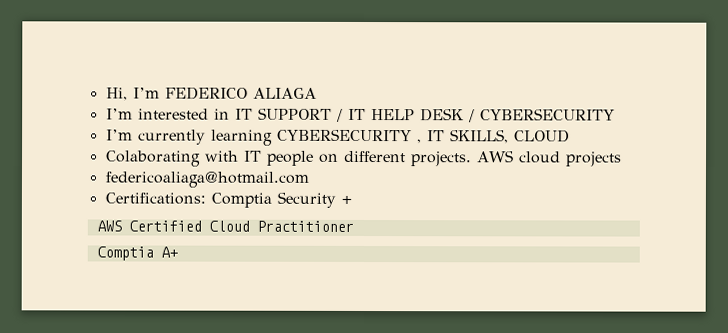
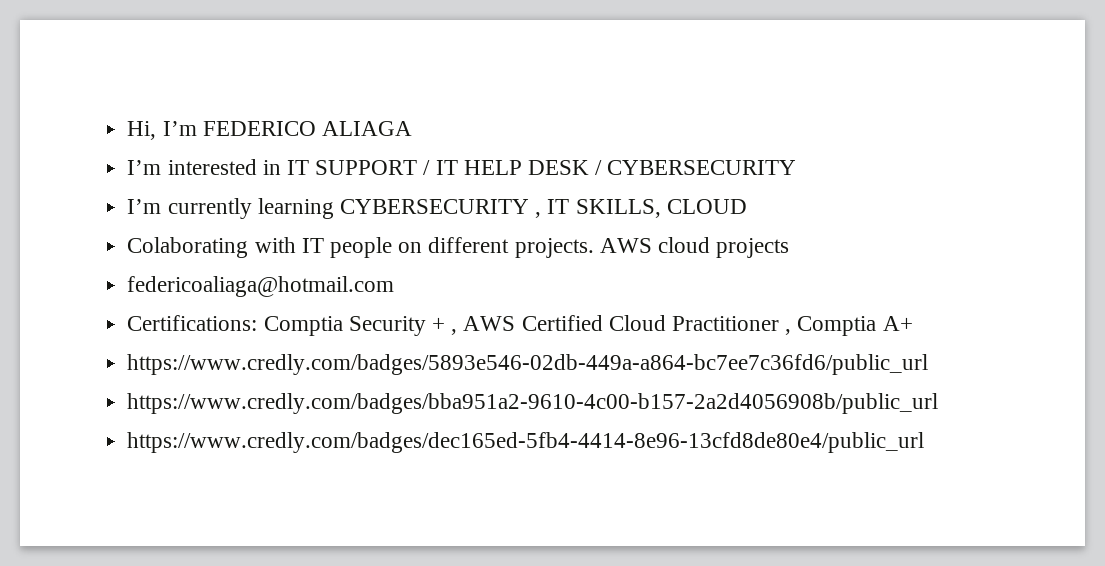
(352, 199) // -> [451,329,458,335] ,
(354, 226) // -> [785,329,792,335] ,
(178, 252) none -> [127,354,929,375] [127,393,939,414] [127,432,925,453] // https://www.credly.com/badges/5893e546-02db-449a-a864-bc7ee7c36fd6/public_url // https://www.credly.com/badges/bba951a2-9610-4c00-b157-2a2d4056908b/public_url // https://www.credly.com/badges/dec165ed-5fb4-4414-8e96-13cfd8de80e4/public_url

